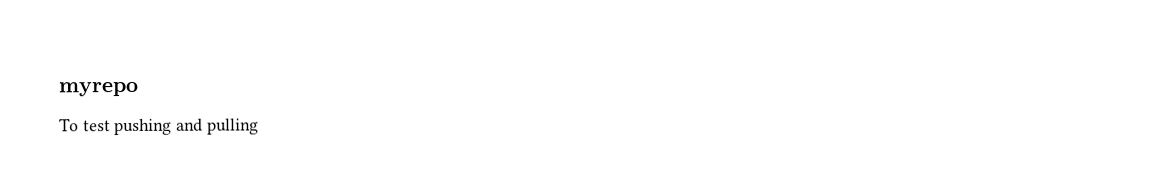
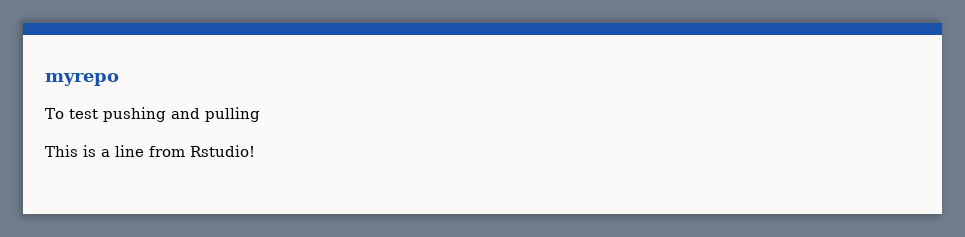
(259, 126) none -> [45,145,255,157] // This is a line from Rstudio!

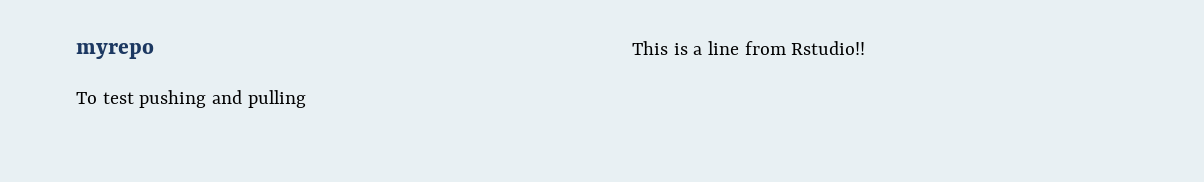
[190,145,255,157] Rstudio! -> [791,41,866,55] Rstudio!!

